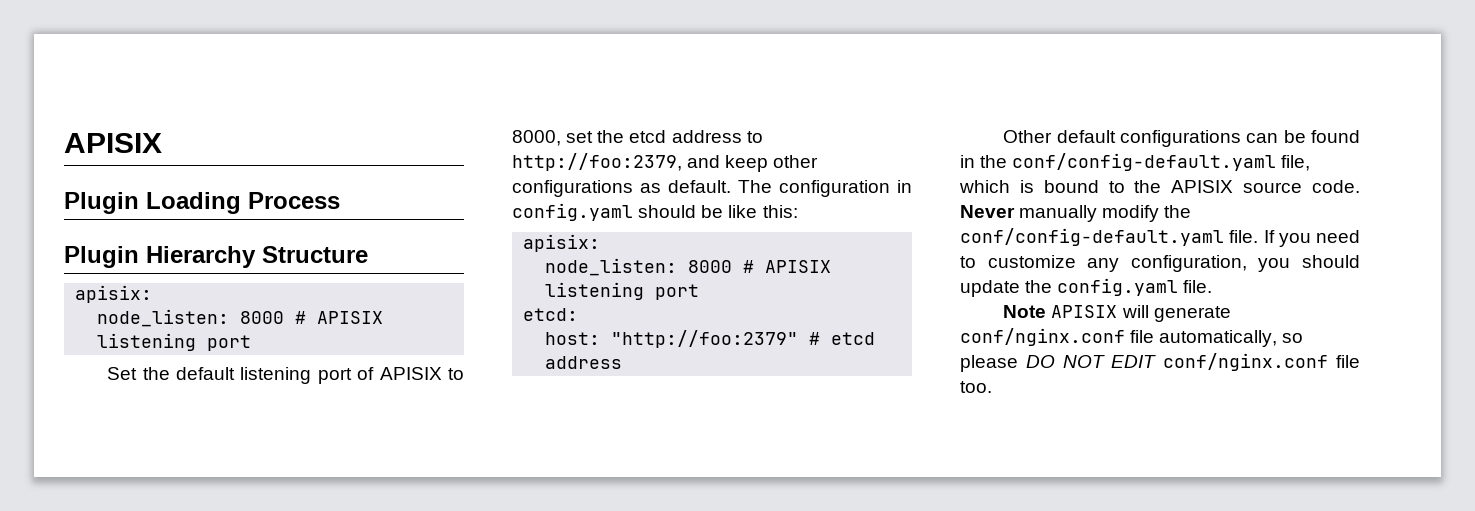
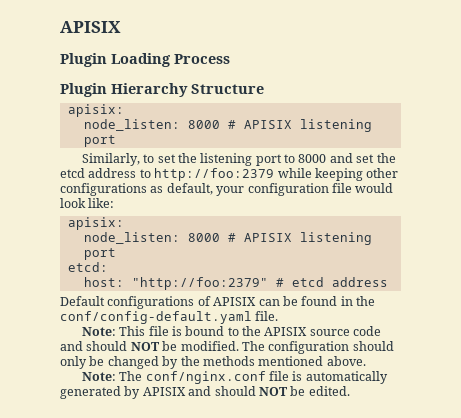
[107,367,464,384] [512,130,561,146] Set the default listening port of APISIX to 8000, -> [81,153,353,166] Similarly, to set the listening port to 8000 and
[512,153,819,172] [512,180,912,197] [512,203,798,221] http://foo:2379, and keep other configurations as default. The configuration in config.yaml should be like this: -> [154,168,399,181] [60,183,394,196] [60,198,115,208] http://foo:2379 while keeping other configurations as default, your configuration file would look like:
[1003,130,1241,147] Other default configurations -> [60,296,257,309] Default configurations of APISIX
[1281,155,1311,171] [959,180,1010,193] file, which -> [255,311,279,321] [81,326,169,336] file. // Note: This file
[1312,180,1360,193] [960,205,1192,222] [960,228,1360,247] [960,255,1360,272] [960,278,1213,297] [1003,305,1231,322] [960,328,1304,347] [960,353,1360,372] [960,381,992,393] code. Never manually modify the conf/config-default.yaml file. If you need to customize any configuration, you should update the config.yaml file. // Note APISIX will generate conf/nginx.conf file automatically, so please DO NOT EDIT conf/nginx.conf file too. -> [353,326,382,336] [60,341,394,354] [60,356,366,369] [81,371,388,384] [60,386,350,399] code and should NOT be modified. The configuration should only be changed by the methods mentioned above. // Note: The conf/nginx.conf file is automatically generated by APISIX and should NOT be edited.

